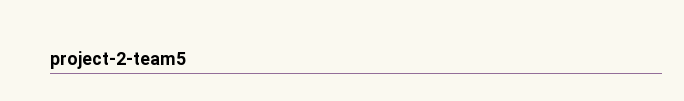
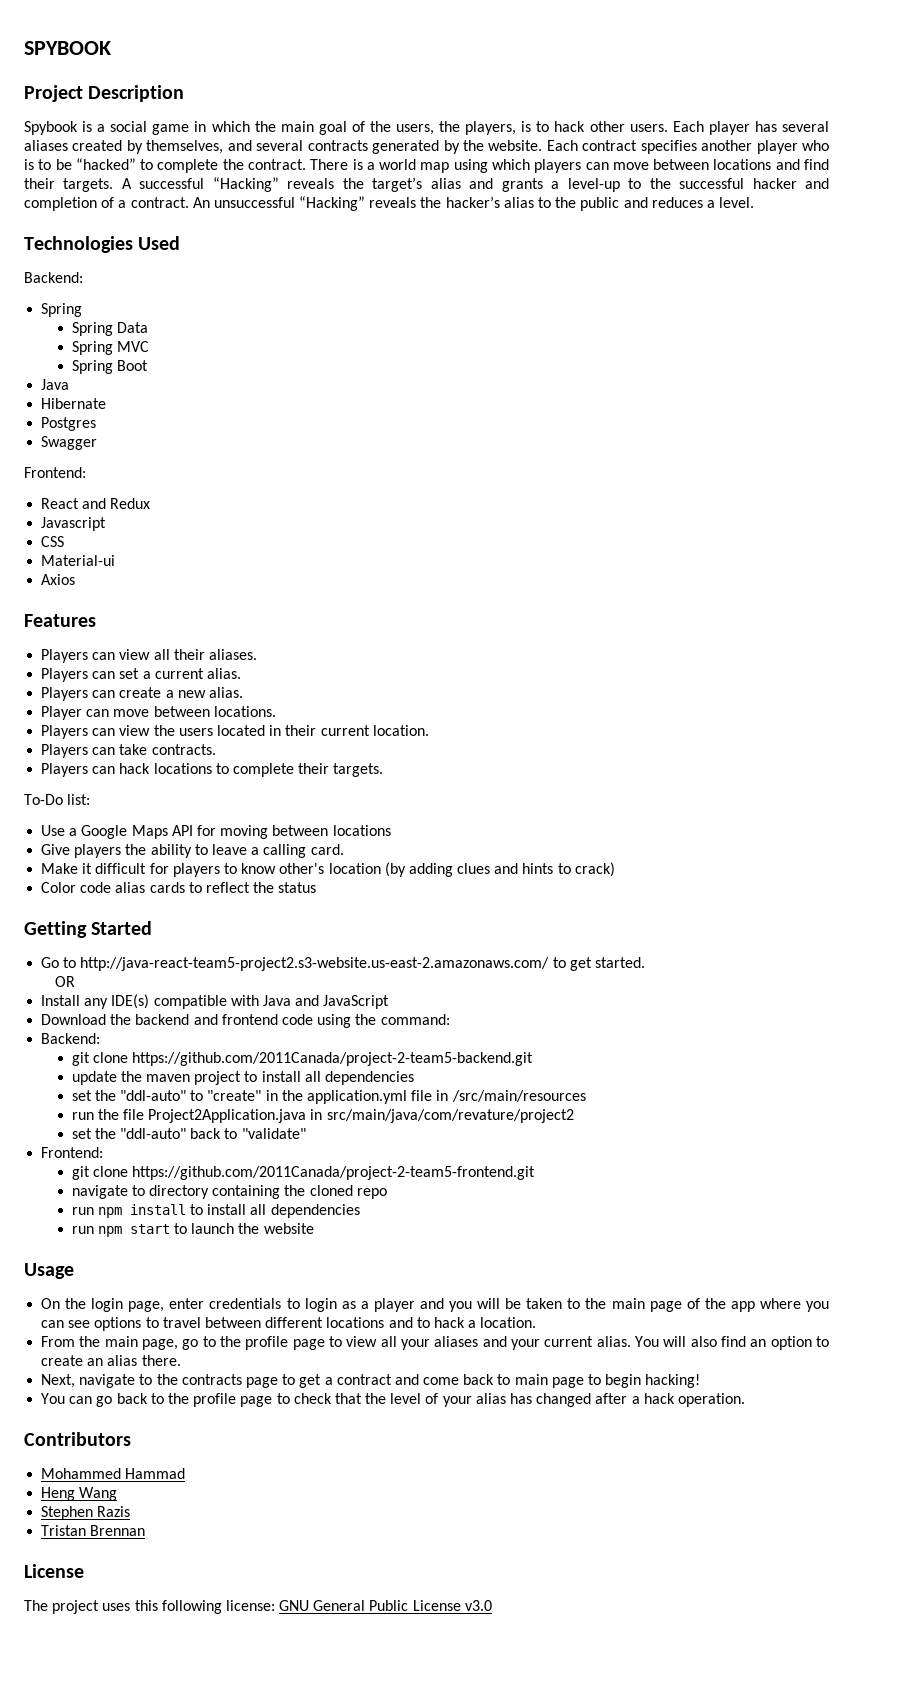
[50,51,186,69] project-2-team5 -> [24,41,111,55] [24,85,185,102] [24,121,829,135] [24,140,829,154] [24,158,830,173] [24,177,830,192] [24,196,755,211] [24,236,181,253] [24,272,83,283] [41,303,83,317] [71,322,148,336] [71,341,149,355] [71,360,148,374] [41,379,70,390] [41,398,107,409] [41,417,97,431] [41,436,98,450] [24,467,86,478] [41,498,151,509] [41,517,107,531] [41,536,65,547] [41,555,116,566] [41,574,76,585] [24,614,96,627] [41,649,257,663] [41,668,241,682] [41,687,243,701] [41,706,276,720] [41,725,429,739] [41,744,216,758] [41,763,384,777] [24,794,91,805] [41,825,391,839] [41,844,344,858] [41,862,615,877] [41,882,317,893] [24,921,153,938] [41,957,645,971] [54,976,75,987] [41,994,390,1009] [41,1014,450,1028] [41,1033,101,1044] [71,1052,534,1066] [71,1071,414,1085] [71,1090,586,1104] [71,1109,574,1123] [71,1128,306,1139] [41,1147,104,1158] [71,1166,536,1180] [71,1185,387,1199] [71,1204,360,1218] [71,1223,314,1237] [24,1263,74,1279] [41,1298,829,1312] [41,1317,537,1331] [41,1336,829,1350] [41,1355,181,1366] [41,1374,701,1388] [41,1393,745,1407] [24,1432,131,1446] [41,1468,186,1479] [41,1487,118,1501] [41,1506,131,1520] [41,1525,146,1536] [24,1564,84,1578] [24,1600,492,1614] SPYBOOK // Project Description // Spybook is a social game in which the main goal of the users, the players, is to hack other users. Each player has several aliases created by themselves, and several contracts generated by the website. Each contract specifies another player who is to be “hacked” to complete the contract. There is a world map using which players can move between locations and find their targets. A successful “Hacking” reveals the target’s alias and grants a level-up to the successful hacker and completion of a contract. An unsuccessful “Hacking” reveals the hacker’s alias to the public and reduces a level. // Technologies Used // Backend: // Spring // Spring Data // Spring MVC // Spring Boot // Java // Hibernate // Postgres // Swagger // Frontend: // React and Redux // Javascript // CSS // Material-ui // Axios // Features // Players can view all their aliases. // Players can set a current alias. // Players can create a new alias. // Player can move between locations. // Players can view the users located in their current location. // Players can take contracts. // Players can hack locations to complete their targets. // To-Do list: // Use a Google Maps API for moving between locations // Give players the ability to leave a calling card. // Make it difficult for players to know other's location (by adding clues and hints to crack) // Color code alias cards to reflect the status // Getting Started // Go to http://java-react-team5-project2.s3-website.us-east-2.amazonaws.com/ to get started. // OR // Install any IDE(s) compatible with Java and JavaScript // Download the backend and frontend code using the command: // Backend: // git clone https://github.com/2011Canada/project-2-team5-backend.git // update the maven project to install all dependencies // set the "ddl-auto" to "create" in the application.yml file in /src/main/resources // run the file Project2Application.java in src/main/java/com/revature/project2 // set the "ddl-auto" back to "validate" // Frontend: // git clone https://github.com/2011Canada/project-2-team5-frontend.git // navigate to directory containing the cloned repo // run npm install to install all dependencies // run npm start to launch the website // Usage // On the login page, enter credentials to login as a player and you will be taken to the main page of the app where you can see options to travel between different locations and to hack a location. // From the main page, go to the profile page to view all your aliases and your current alias. You will also find an option to create an alias there. // Next, navigate to the contracts page to get a contract and come back to main page to begin hacking! // You can go back to the profile page to check that the level of your alias has changed after a hack operation. // Contributors // Mohammed Hammad // Heng Wang // Stephen Razis // Tristan Brennan // License // The project uses this following license: GNU General Public License v3.0

